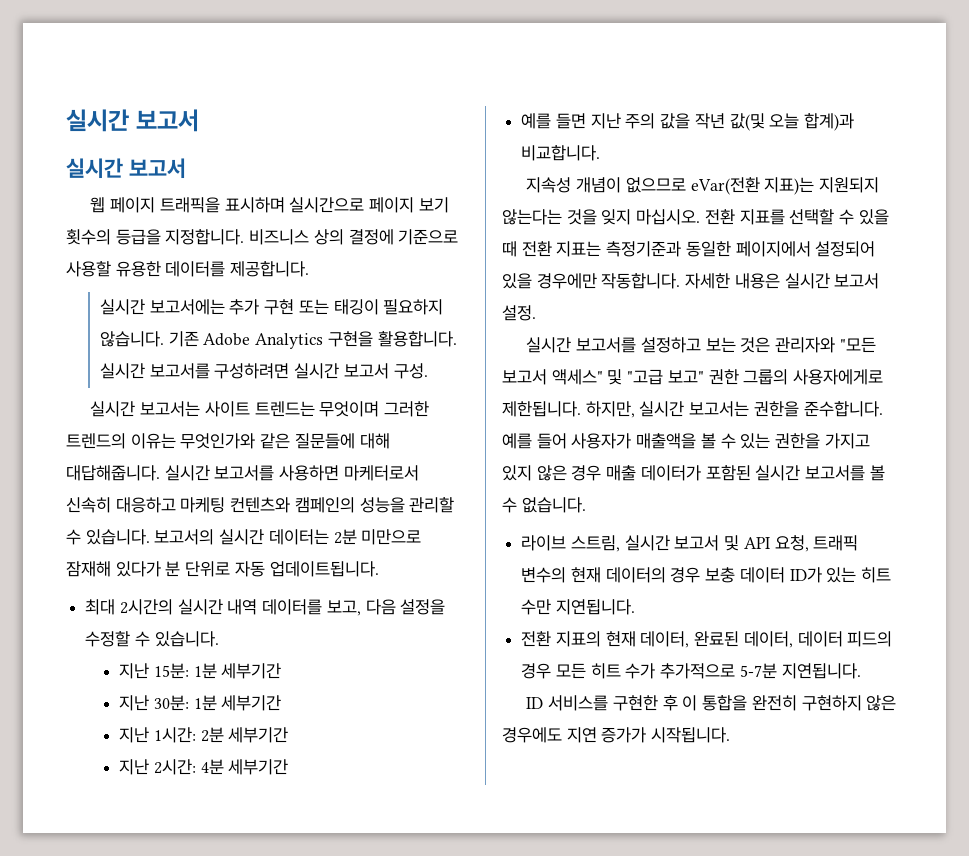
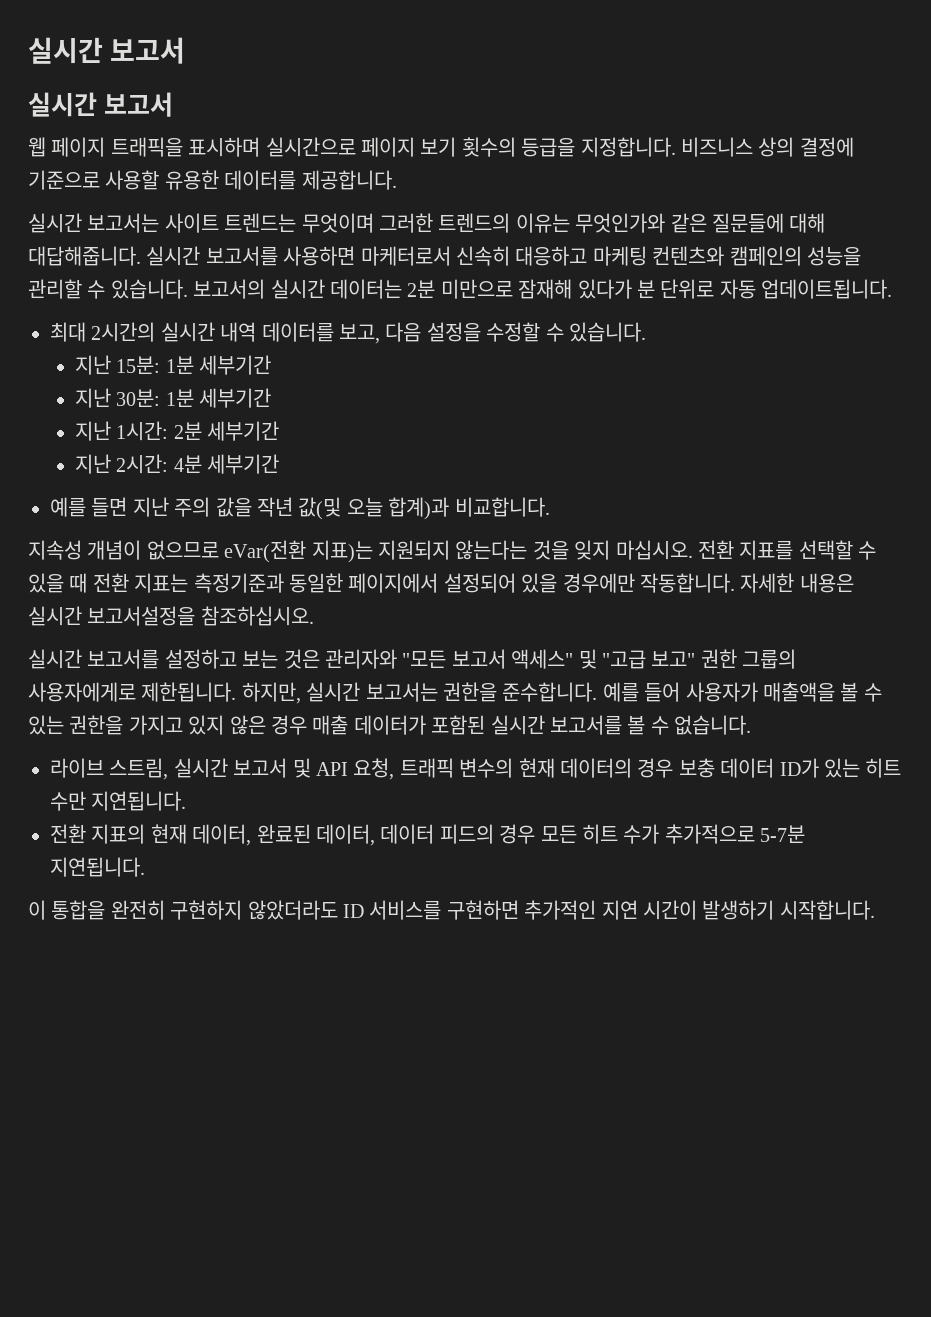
[100,299,444,315] [100,331,457,349] [100,363,428,379] // 실시간 보고서에는 추가 구현 또는 태깅이 필요하지 않습니다. 기존 Adobe Analytics 구현을 활용합니다. 실시간 보고서를 구성하려면 실시간 보고서 구성. -> (397, 180) none
[834,273,880,289] [502,305,536,321] 보고서 설정. -> [87,606,314,626] 보고서설정을 참조하십시오.
[526,695,897,711] [502,727,731,743] ID 서비스를 구현한 후 이 통합을 완전히 구현하지 않은 경우에도 지연 증가가 시작됩니다. -> [28,900,875,920] 이 통합을 완전히 구현하지 않았더라도 ID 서비스를 구현하면 추가적인 지연 시간이 발생하기 시작합니다.

